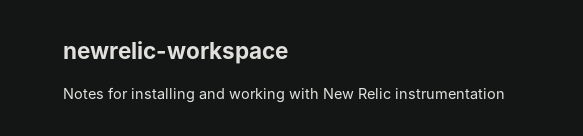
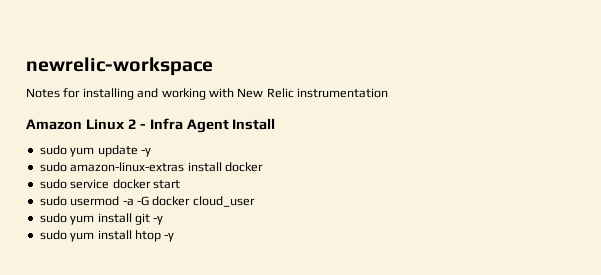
(505, 94) none -> [26,118,276,133] [39,145,151,157] [39,162,263,172] [39,179,180,189] [39,196,255,207] [39,213,164,225] [39,230,175,242] // Amazon Linux 2 - Infra Agent Install // sudo yum update -y // sudo amazon-linux-extras install docker // sudo service docker start // sudo usermod -a -G docker cloud_user // sudo yum install git -y // sudo yum install htop -y

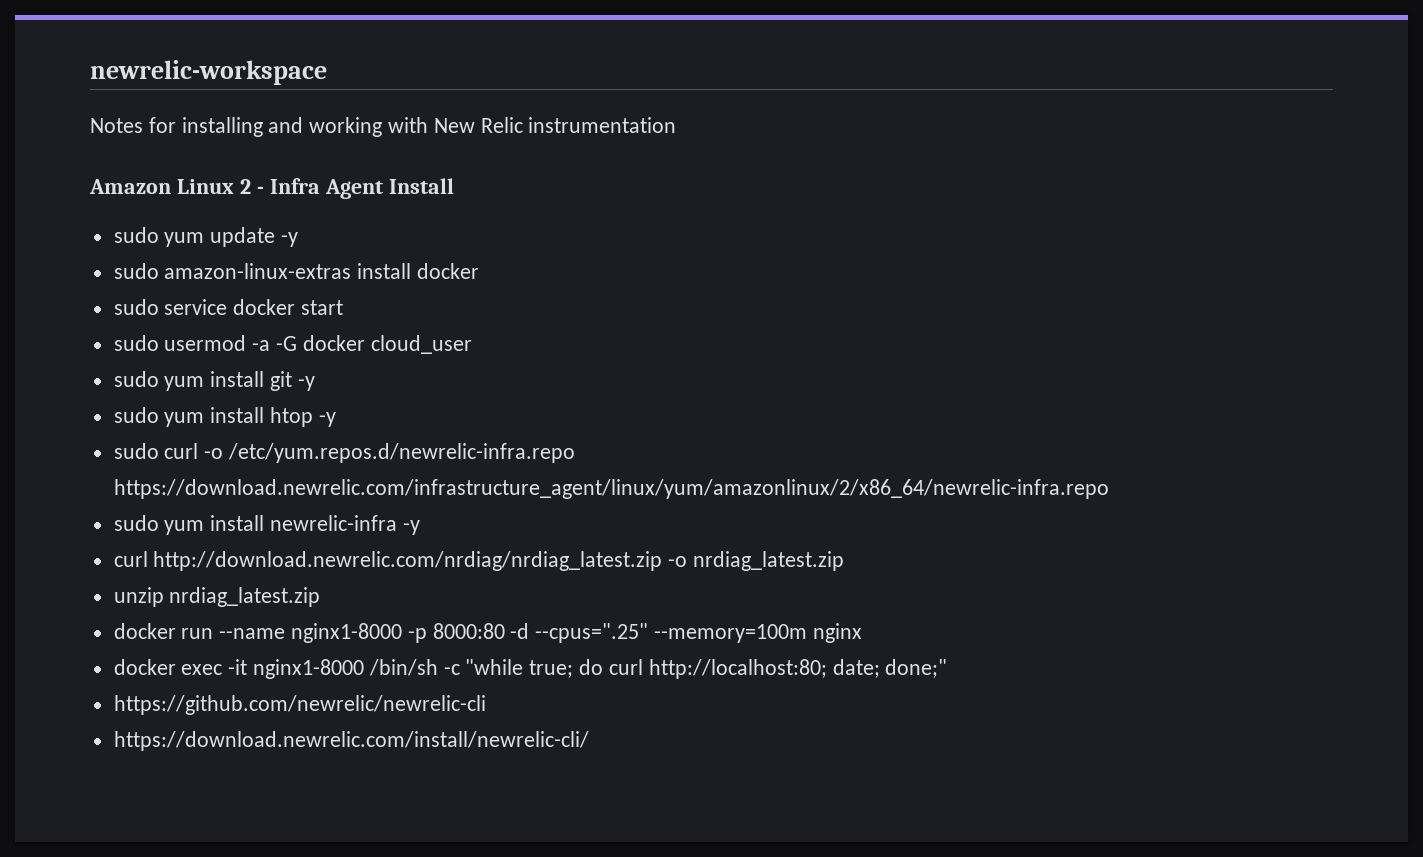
(175, 237) none -> [113,443,576,463] [113,479,1109,499] [113,515,420,535] [113,551,845,571] [113,587,321,607] [113,623,862,643] [113,659,948,679] [113,695,486,715] [113,731,589,751] // sudo curl -o /etc/yum.repos.d/newrelic-infra.repo https://download.newrelic.com/infrastructure_agent/linux/yum/amazonlinux/2/x86_64/newrelic-infra.repo // sudo yum install newrelic-infra -y // curl http://download.newrelic.com/nrdiag/nrdiag_latest.zip -o nrdiag_latest.zip // unzip nrdiag_latest.zip // docker run --name nginx1-8000 -p 8000:80 -d --cpus=".25" --memory=100m nginx // docker exec -it nginx1-8000 /bin/sh -c "while true; do curl http://localhost:80; date; done;" // https://github.com/newrelic/newrelic-cli // https://download.newrelic.com/install/newrelic-cli/

